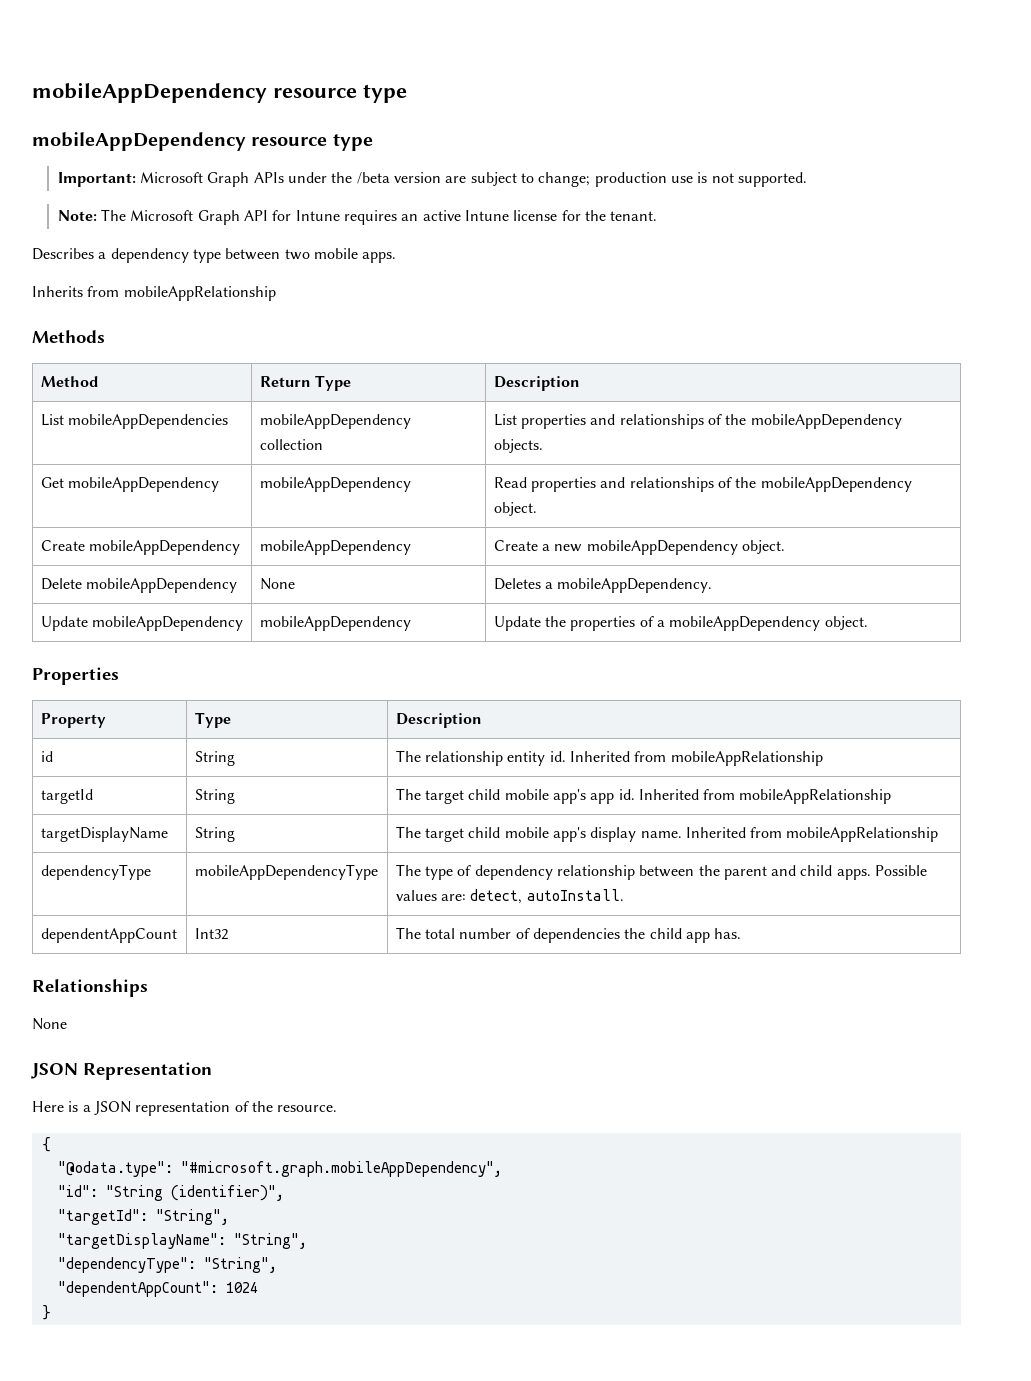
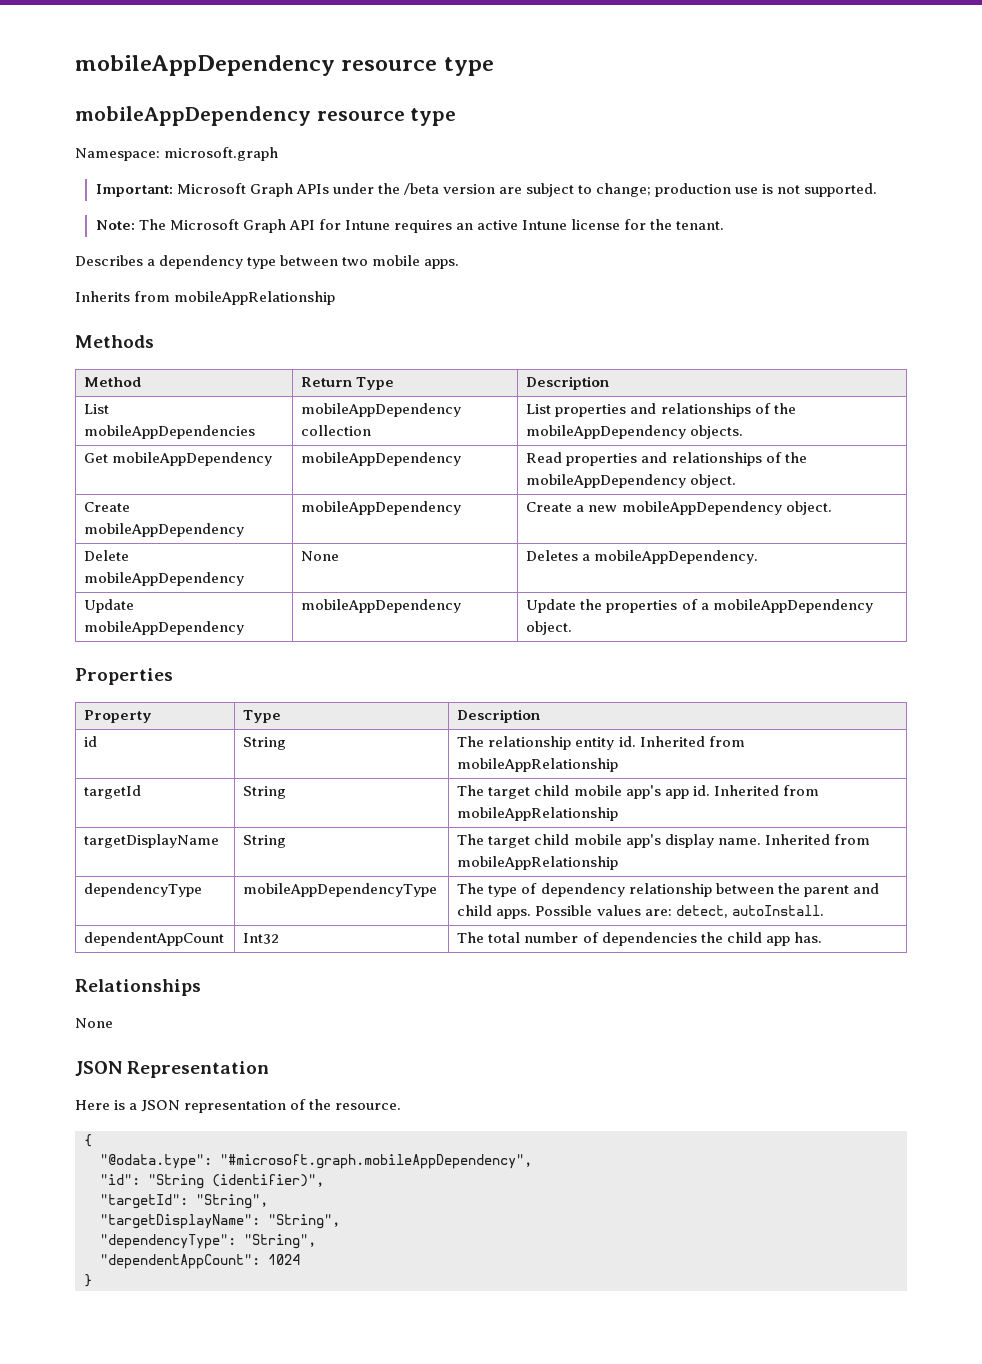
(373, 142) none -> [75,147,279,161] // Namespace: microsoft.graph

